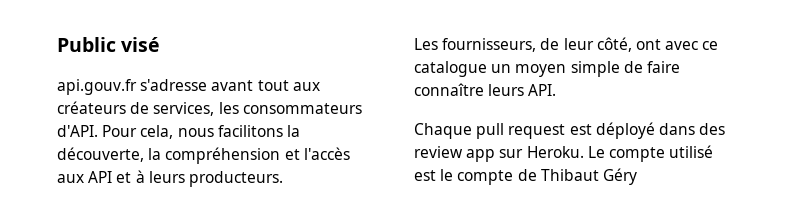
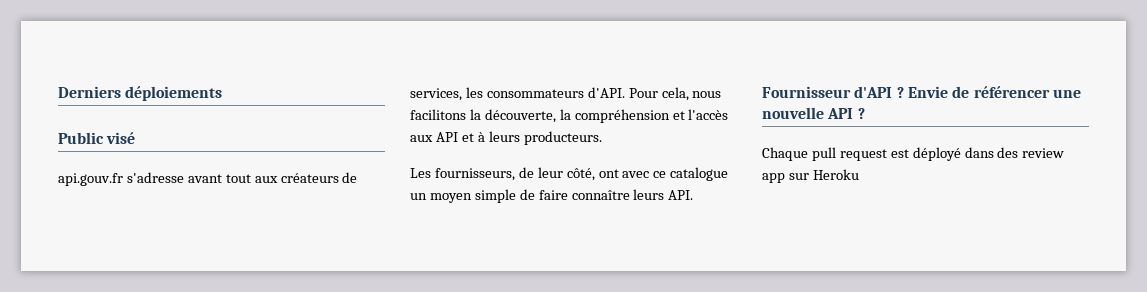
(57, 44) none -> [58,86,223,101] Derniers déploiements //
(557, 90) none -> [762,86,1081,98] [762,107,865,119] // Fournisseur d'API ? Envie de référencer une nouvelle API ?
[526,145,714,162] [414,168,637,185] Heroku. Le compte utilisé est le compte de Thibaut Géry -> [812,169,859,180] Heroku

